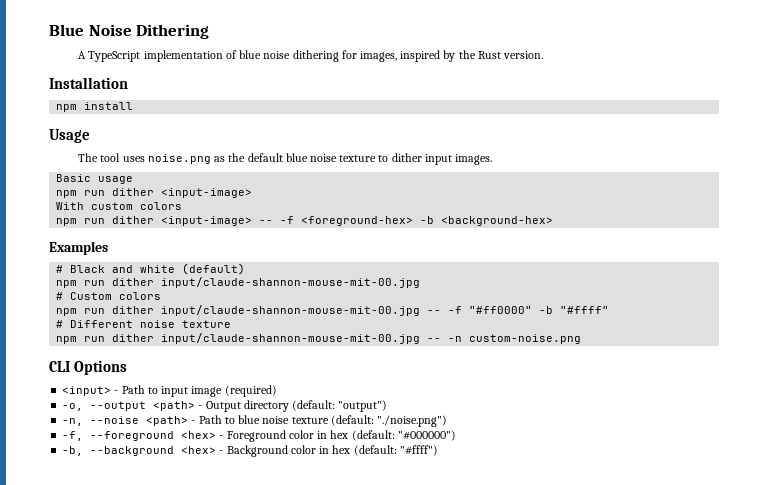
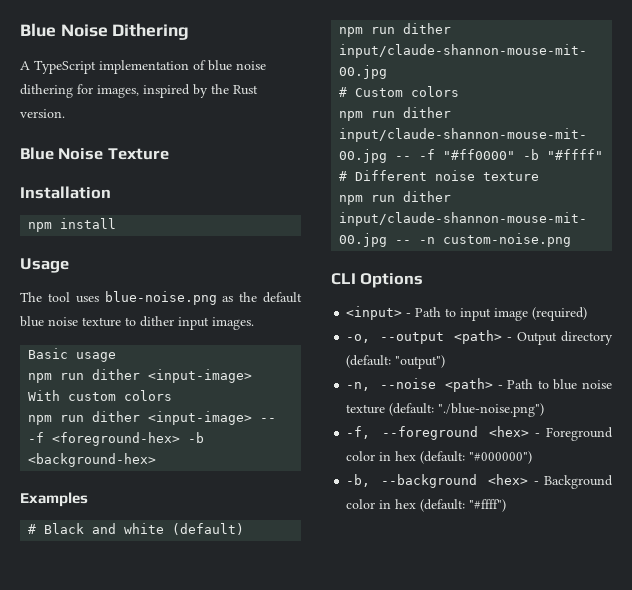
(544, 55) none -> [20,147,169,160] // Blue Noise Texture
[147,154,211,164] noise.png -> [104,291,217,305] blue-noise.png
[377,415,448,427] "./noise.png") -> [438,403,545,417] "./blue-noise.png")

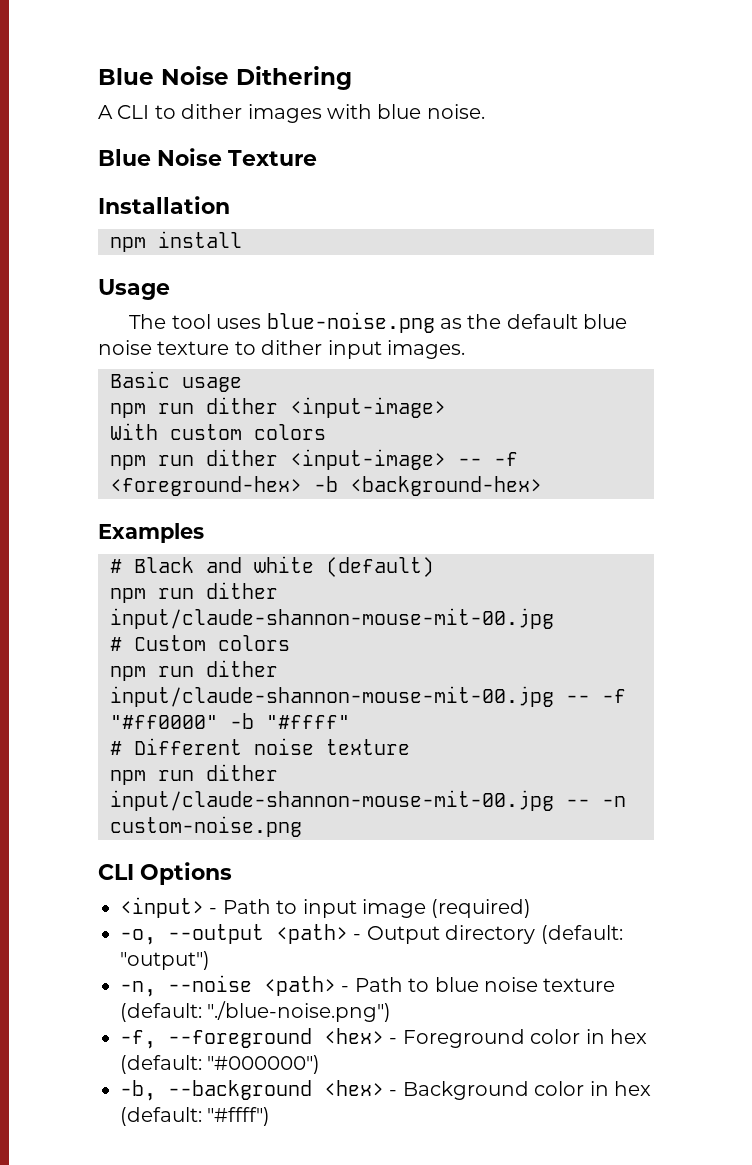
[34,60,266,74] [20,84,258,98] [20,109,65,118] TypeScript implementation of blue noise dithering for images, inspired by the Rust version. -> [117,104,485,123] CLI to dither images with blue noise.

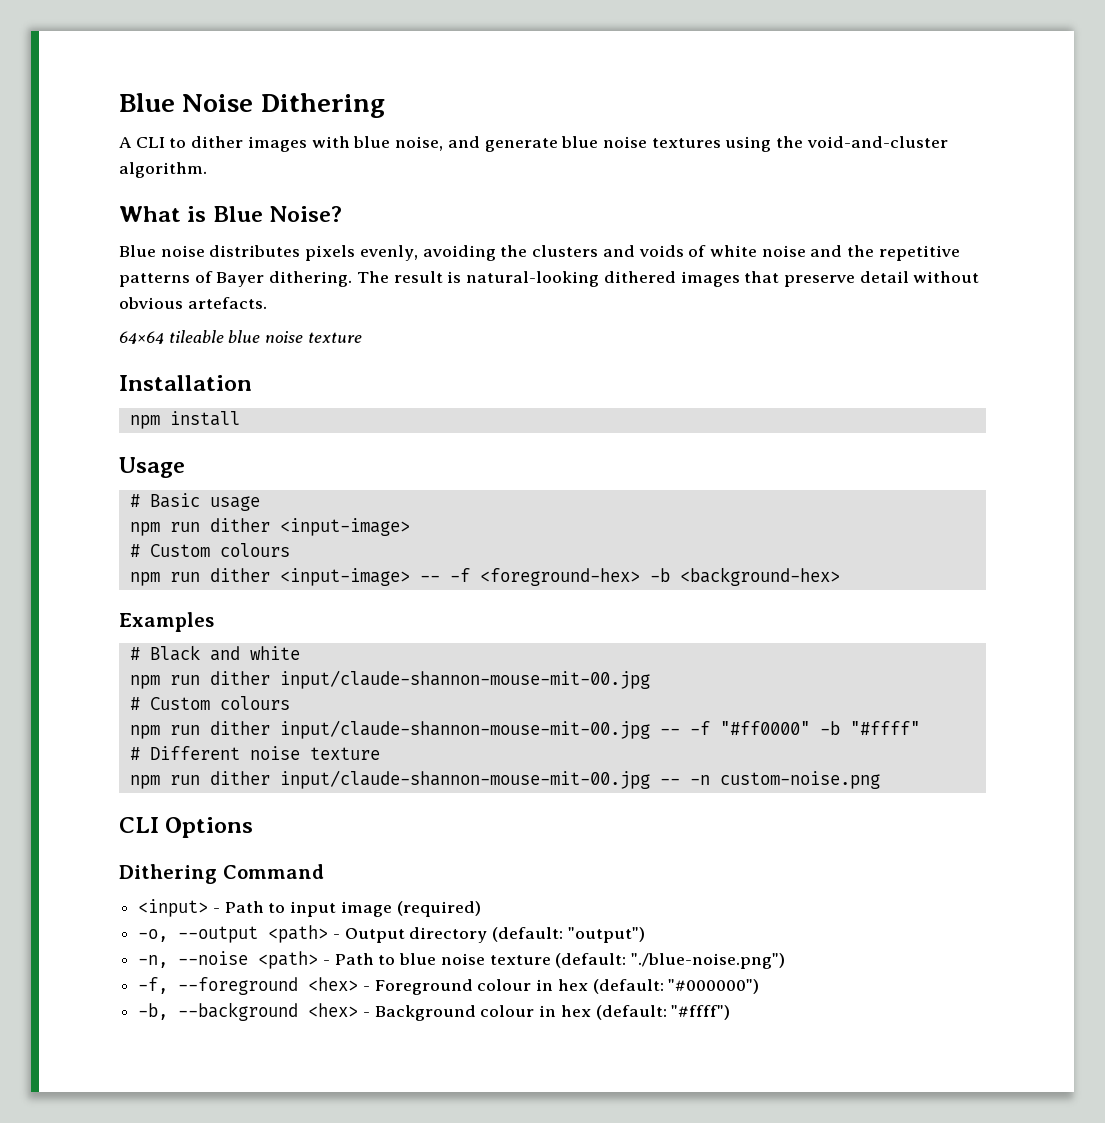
[426,104,485,119] [98,148,317,166] [98,196,230,214] [110,231,242,252] [98,279,170,300] [129,312,628,333] [98,340,465,359] noise. // Blue Noise Texture // Installation // npm install // Usage // The tool uses blue-noise.png as the default blue noise texture to dither input images. // -> [395,136,948,152] [119,162,207,178] [119,206,343,222] [119,245,960,261] [119,271,980,287] [119,297,267,309] [119,330,362,344] [119,375,252,391] [129,411,240,429] [119,457,185,478] [129,494,140,507] noise, and generate blue noise textures using the void-and-cluster algorithm. // What is Blue Noise? // Blue noise distributes pixels evenly, avoiding the clusters and voids of white noise and the repetitive patterns of Bayer dithering. The result is natural-looking dithered images that preserve detail without obvious artefacts. // 64×64 tileable blue noise texture // Installation // npm install // Usage // #
[110,423,326,440] With custom colors -> [129,543,290,557] # Custom colours
[326,557,434,577] (default) -> (300, 653) none
[218,635,290,651] colors -> [219,696,290,710] colours
(232, 873) none -> [119,864,324,884] // Dithering Command
[530,1029,581,1044] color -> [477,979,532,991] colour
[534,1081,585,1096] color -> [480,1005,535,1017] colour

